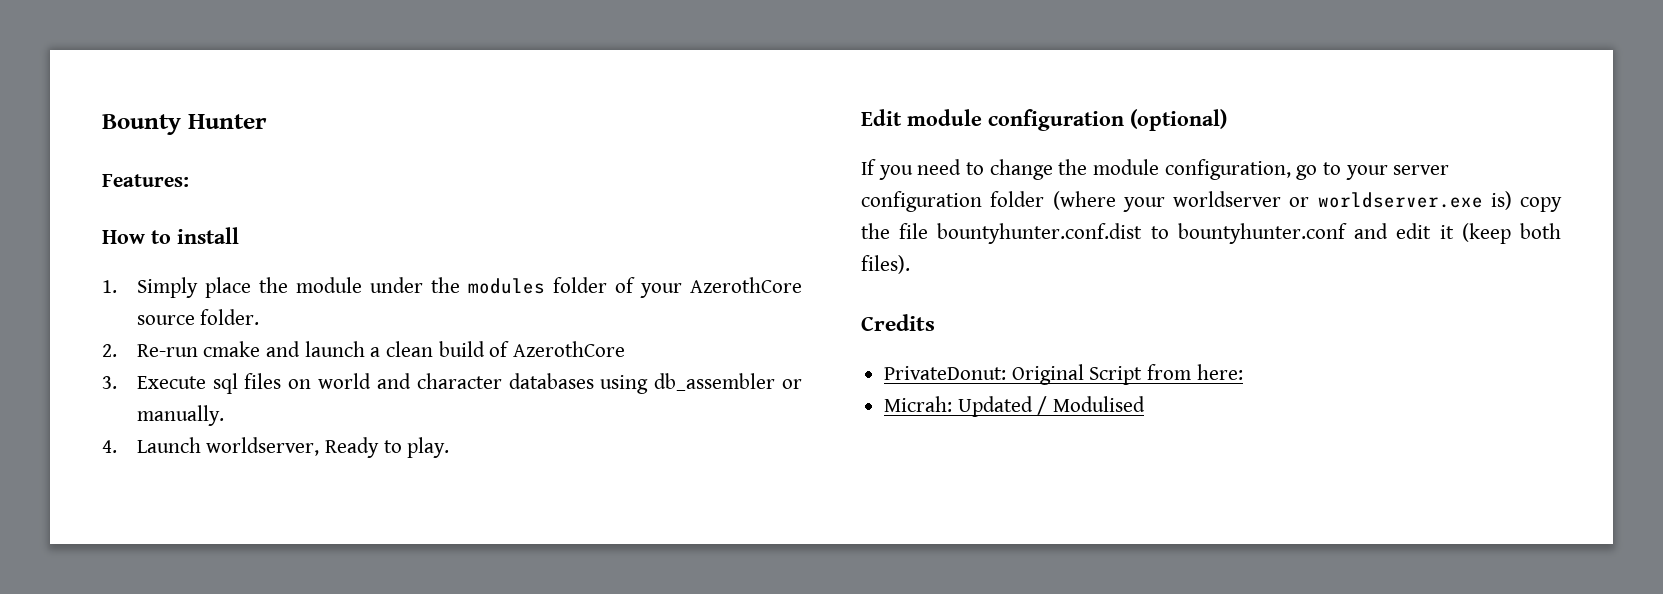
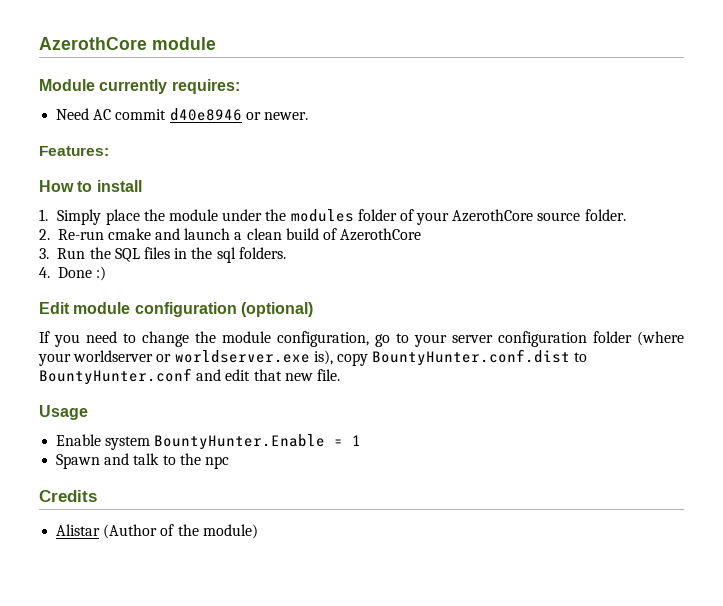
[102,114,267,135] Bounty Hunter -> [39,37,216,50] [39,79,240,94] [56,108,308,121] AzerothCore module // Module currently requires: // Need AC commit d40e8946 or newer.
[136,373,802,394] [136,405,224,426] [102,437,450,458] Execute sql files on world and character databases using db_assembler or manually. // 4. Launch worldserver, Ready to play. -> [57,247,286,263] [39,266,106,281] Run the SQL files in the sql folders. // 4. Done :)
[1490,191,1562,212] [861,223,1561,244] [861,255,910,274] [861,314,935,331] [884,364,1243,385] [884,396,1146,417] is) copy the file bountyhunter.conf.dist to bountyhunter.conf and edit it (keep both files). // Credits // PrivateDonut: Original Script from here: // Micrah: Updated / Modulised -> [313,349,588,366] [39,368,340,385] [39,405,88,420] [56,434,362,450] [56,453,229,469] [39,490,97,502] [56,524,258,539] is), copy BountyHunter.conf.dist to BountyHunter.conf and edit that new file. // Usage // Enable system BountyHunter.Enable = 1 // Spawn and talk to the npc // Credits // Alistar (Author of the module)

